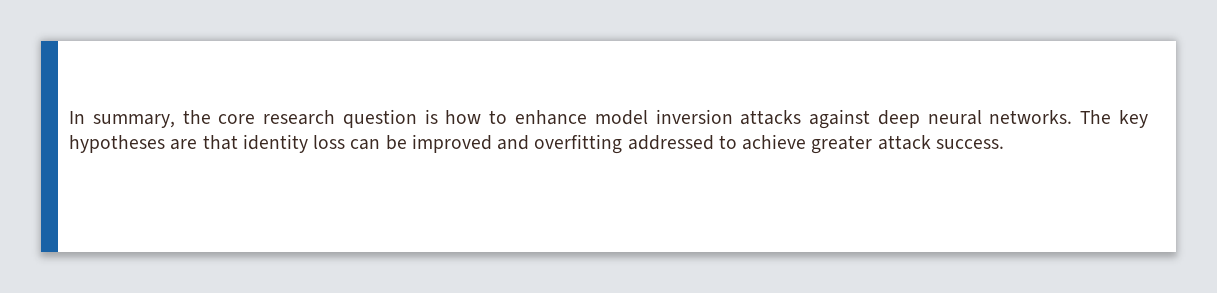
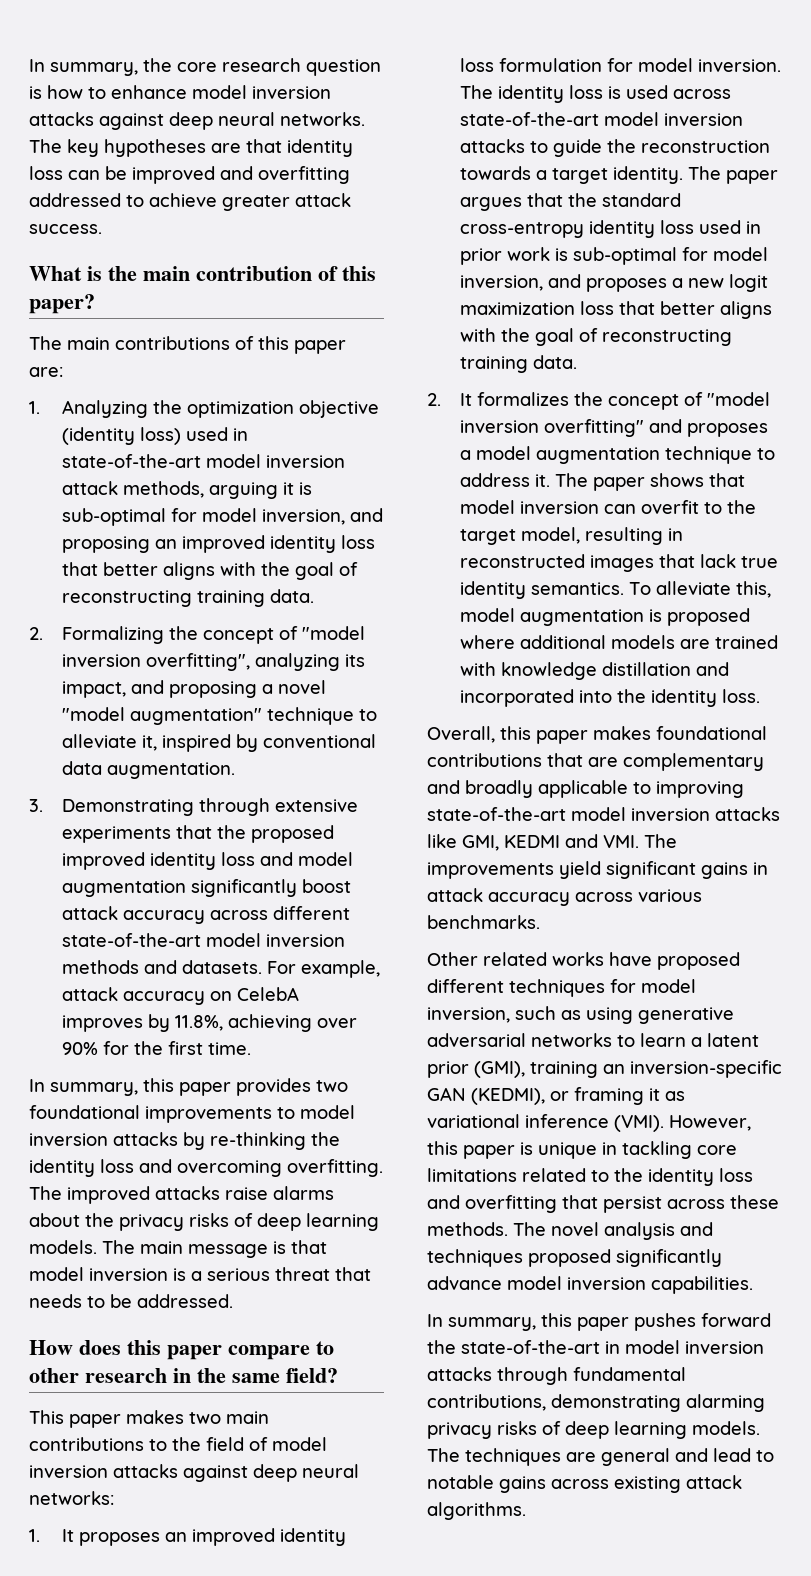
(1004, 144) none -> [29,266,376,281] [29,294,95,314] [29,336,346,354] [29,367,63,377] [29,400,379,418] [61,427,248,445] [61,454,345,468] [61,481,312,499] [61,508,383,526] [61,535,375,553] [61,562,358,580] [61,589,314,607] [29,626,365,644] [61,653,365,671] [61,680,326,698] [61,707,377,725] [61,734,376,752] [61,761,235,779] [29,798,358,816] [61,825,334,843] [61,852,353,870] [61,879,351,897] [61,906,350,924] [61,933,345,947] [61,960,380,978] [61,987,299,1005] [61,1014,357,1032] [61,1041,251,1055] [29,1078,348,1096] [29,1105,355,1123] [29,1132,340,1150] [29,1159,383,1177] [29,1186,334,1204] [29,1213,379,1231] [29,1240,327,1258] [29,1267,371,1281] [29,1294,233,1308] [29,1340,334,1360] [29,1368,338,1383] [29,1410,269,1428] [29,1437,327,1451] [29,1464,359,1482] [29,1491,114,1505] [29,1528,346,1546] [459,58,781,72] [459,85,731,103] [459,112,743,126] [459,139,770,157] [459,166,778,184] [459,193,681,211] [459,220,761,238] [459,247,768,265] [459,274,768,292] [459,301,772,319] [459,328,732,346] [459,355,577,373] [427,392,770,410] [459,419,768,437] [459,446,775,464] [459,473,745,491] [459,500,756,514] [459,527,683,545] [459,554,778,572] [459,581,771,599] [459,608,750,626] [459,635,778,649] [459,662,729,680] [459,689,760,707] [427,726,767,744] [427,753,764,771] [427,780,744,798] [427,807,780,821] [427,834,677,851] [427,861,768,879] [427,888,702,906] [427,915,540,929] [427,952,740,970] [427,979,696,997] [427,1006,734,1024] [427,1033,759,1047] [427,1060,782,1078] [427,1087,685,1105] [427,1114,751,1132] [427,1141,737,1159] [427,1168,753,1186] [427,1195,779,1213] [427,1222,713,1240] [427,1249,722,1267] [427,1276,753,1294] [427,1313,771,1331] [427,1340,764,1354] [427,1367,686,1385] [427,1394,765,1412] [427,1421,760,1439] [427,1448,774,1466] [427,1475,742,1493] [427,1502,526,1520] // What is the main contribution of this paper? // The main contributions of this paper are: // 1. Analyzing the optimization objective (identity loss) used in state-of-the-art model inversion attack methods, arguing it is sub-optimal for model inversion, and proposing an improved identity loss that better aligns with the goal of reconstructing training data. // 2. Formalizing the concept of "model inversion overfitting", analyzing its impact, and proposing a novel "model augmentation" technique to alleviate it, inspired by conventional data augmentation. // 3. Demonstrating through extensive experiments that the proposed improved identity loss and model augmentation significantly boost attack accuracy across different state-of-the-art model inversion methods and datasets. For example, attack accuracy on CelebA improves by 11.8%, achieving over 90% for the first time. // In summary, this paper provides two foundational improvements to model inversion attacks by re-thinking the identity loss and overcoming overfitting. The improved attacks raise alarms about the privacy risks of deep learning models. The main message is that model inversion is a serious threat that needs to be addressed. // How does this paper compare to other research in the same field? // This paper makes two main contributions to the field of model inversion attacks against deep neural networks: // 1. It proposes an improved identity loss formulation for model inversion. The identity loss is used across state-of-the-art model inversion attacks to guide the reconstruction towards a target identity. The paper argues that the standard cross-entropy identity loss used in prior work is sub-optimal for model inversion, and proposes a new logit maximization loss that better aligns with the goal of reconstructing training data. // 2. It formalizes the concept of "model inversion overfitting" and proposes a model augmentation technique to address it. The paper shows that model inversion can overfit to the target model, resulting in reconstructed images that lack true identity semantics. To alleviate this, model augmentation is proposed where additional models are trained with knowledge distillation and incorporated into the identity loss. // Overall, this paper makes foundational contributions that are complementary and broadly applicable to improving state-of-the-art model inversion attacks like GMI, KEDMI and VMI. The improvements yield significant gains in attack accuracy across various benchmarks. // Other related works have proposed different techniques for model inversion, such as using generative adversarial networks to learn a latent prior (GMI), training an inversion-specific GAN (KEDMI), or framing it as variational inference (VMI). However, this paper is unique in tackling core limitations related to the identity loss and overfitting that persist across these methods. The novel analysis and techniques proposed significantly advance model inversion capabilities. // In summary, this paper pushes forward the state-of-the-art in model inversion attacks through fundamental contributions, demonstrating alarming privacy risks of deep learning models. The techniques are general and lead to notable gains across existing attack algorithms.

